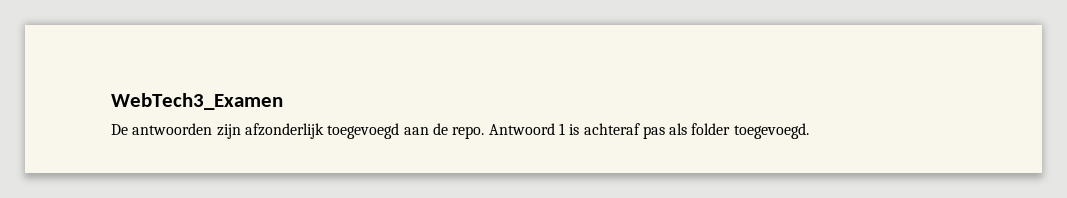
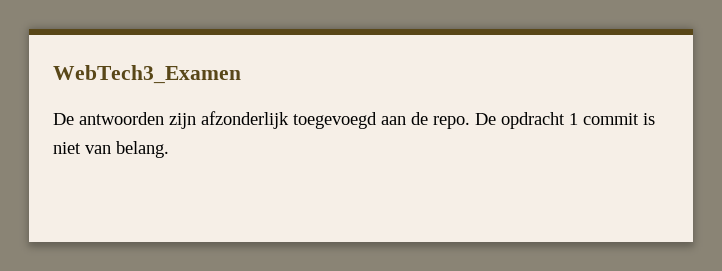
[488,123,809,139] Antwoord 1 is achteraf pas als folder toegevoegd. -> [475,112,655,129] [53,141,169,158] De opdracht 1 commit is niet van belang.

